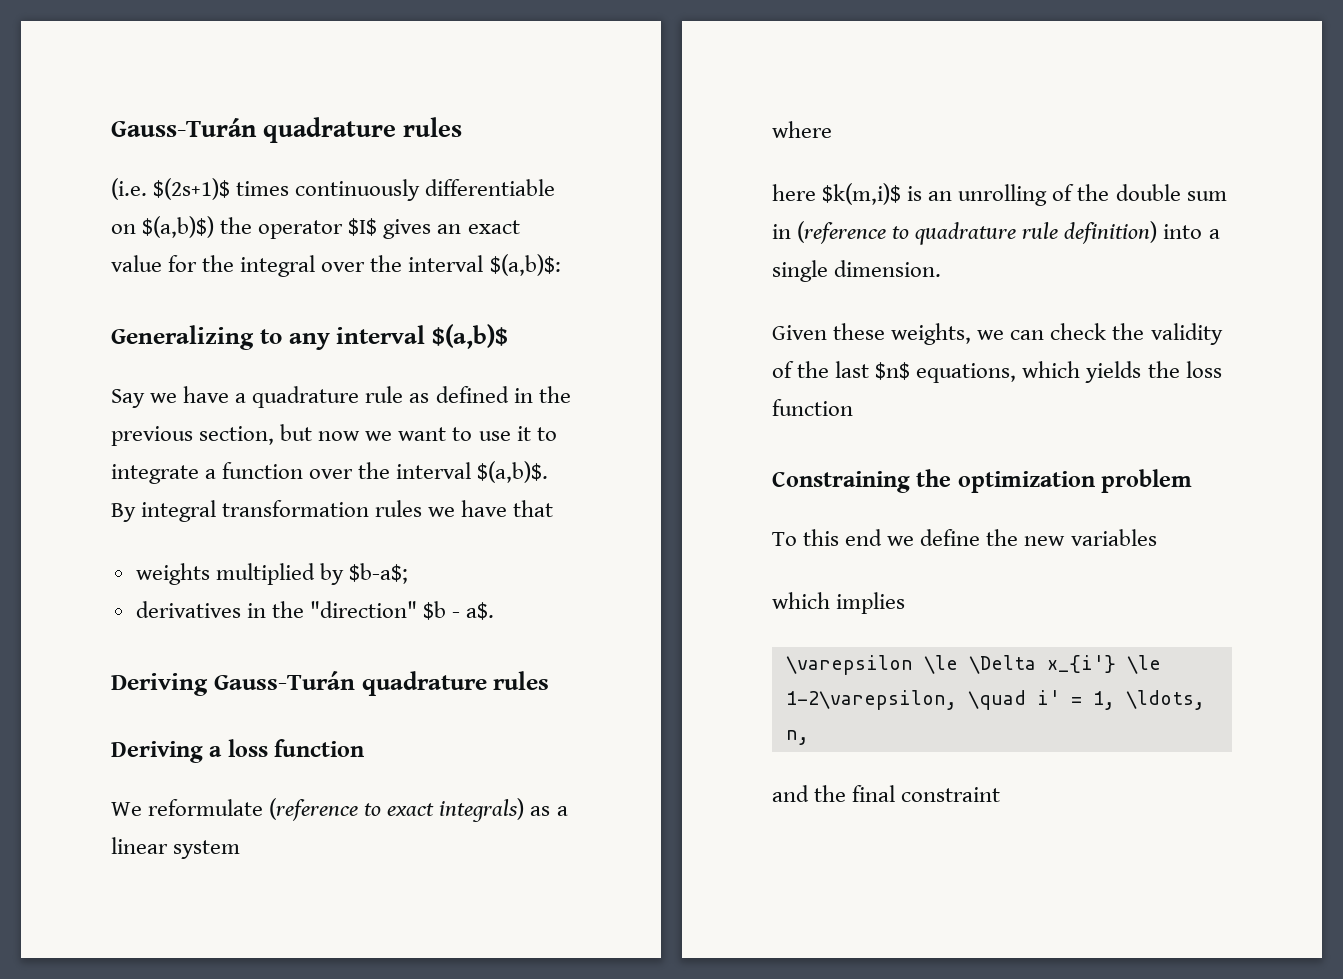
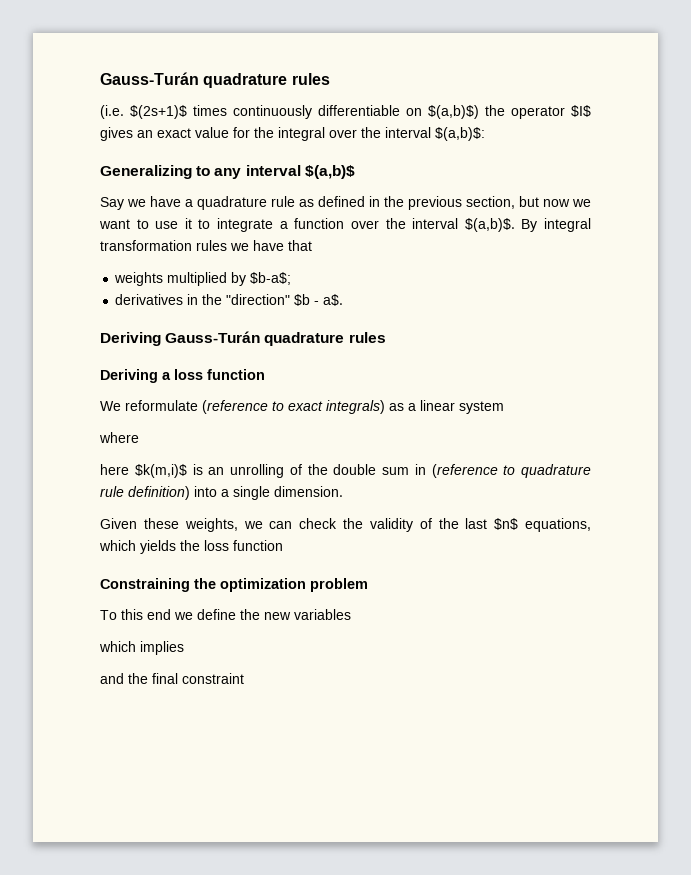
[785,655,1161,675] [785,690,1205,710] [785,730,809,745] // \varepsilon \le \Delta x_{i'} \le 1-2\varepsilon, \quad i' = 1, \ldots, n, -> (184, 648) none

